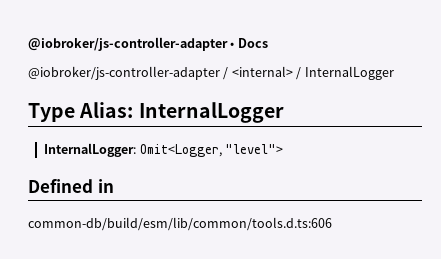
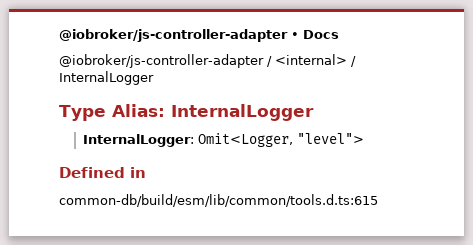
[28,217,332,231] common-db/build/esm/lib/common/tools.d.ts:606 -> [59,194,378,207] common-db/build/esm/lib/common/tools.d.ts:615

